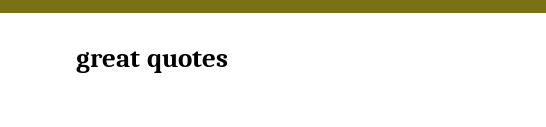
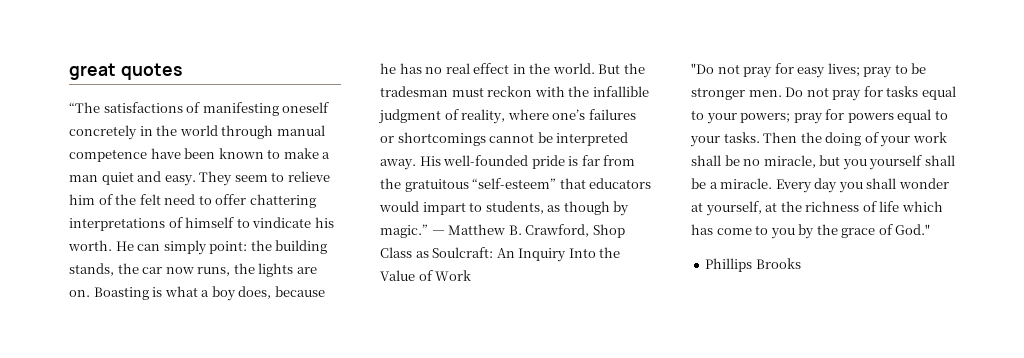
(229, 62) none -> [69,102,330,116] [69,125,325,140] [69,148,331,162] [69,171,330,186] [69,194,316,208] [69,217,334,231] [68,240,328,255] [69,263,317,277] [69,286,325,301] [380,63,645,74] [380,86,649,97] [378,109,636,124] [380,132,629,146] [380,155,636,170] [380,178,652,192] [379,201,630,216] [380,224,625,238] [380,247,621,262] [380,270,472,281] [691,63,927,78] [691,86,956,101] [691,109,948,124] [690,132,947,147] [691,155,955,170] [691,178,949,193] [691,201,943,216] [691,224,931,239] [705,258,801,272] // “The satisfactions of manifesting oneself concretely in the world through manual competence have been known to make a man quiet and easy. They seem to relieve him of the felt need to offer chattering interpretations of himself to vindicate his worth. He can simply point: the building stands, the car now runs, the lights are on. Boasting is what a boy does, because he has no real effect in the world. But the tradesman must reckon with the infallible judgment of reality, where one’s failures or shortcomings cannot be interpreted away. His well-founded pride is far from the gratuitous “self-esteem” that educators would impart to students, as though by magic.” ― Matthew B. Crawford, Shop Class as Soulcraft: An Inquiry Into the Value of Work // "Do not pray for easy lives; pray to be stronger men. Do not pray for tasks equal to your powers; pray for powers equal to your tasks. Then the doing of your work shall be no miracle, but you yourself shall be a miracle. Every day you shall wonder at yourself, at the richness of life which has come to you by the grace of God." // Phillips Brooks

